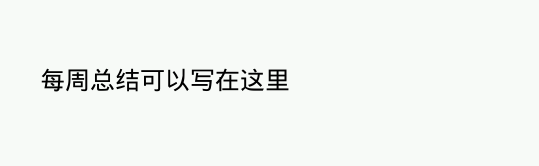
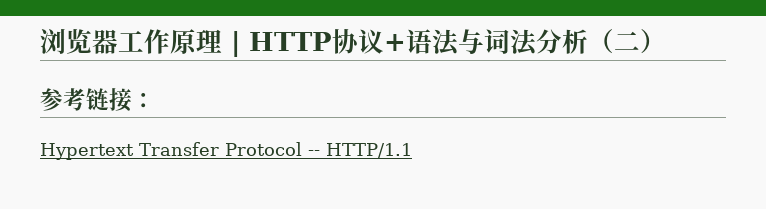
[40,68,290,92] 每周总结可以写在这里 -> [40,28,666,57] [40,88,155,112] [40,142,412,160] 浏览器工作原理 | HTTP协议+语法与词法分析（二） // 参考链接： // Hypertext Transfer Protocol -- HTTP/1.1

